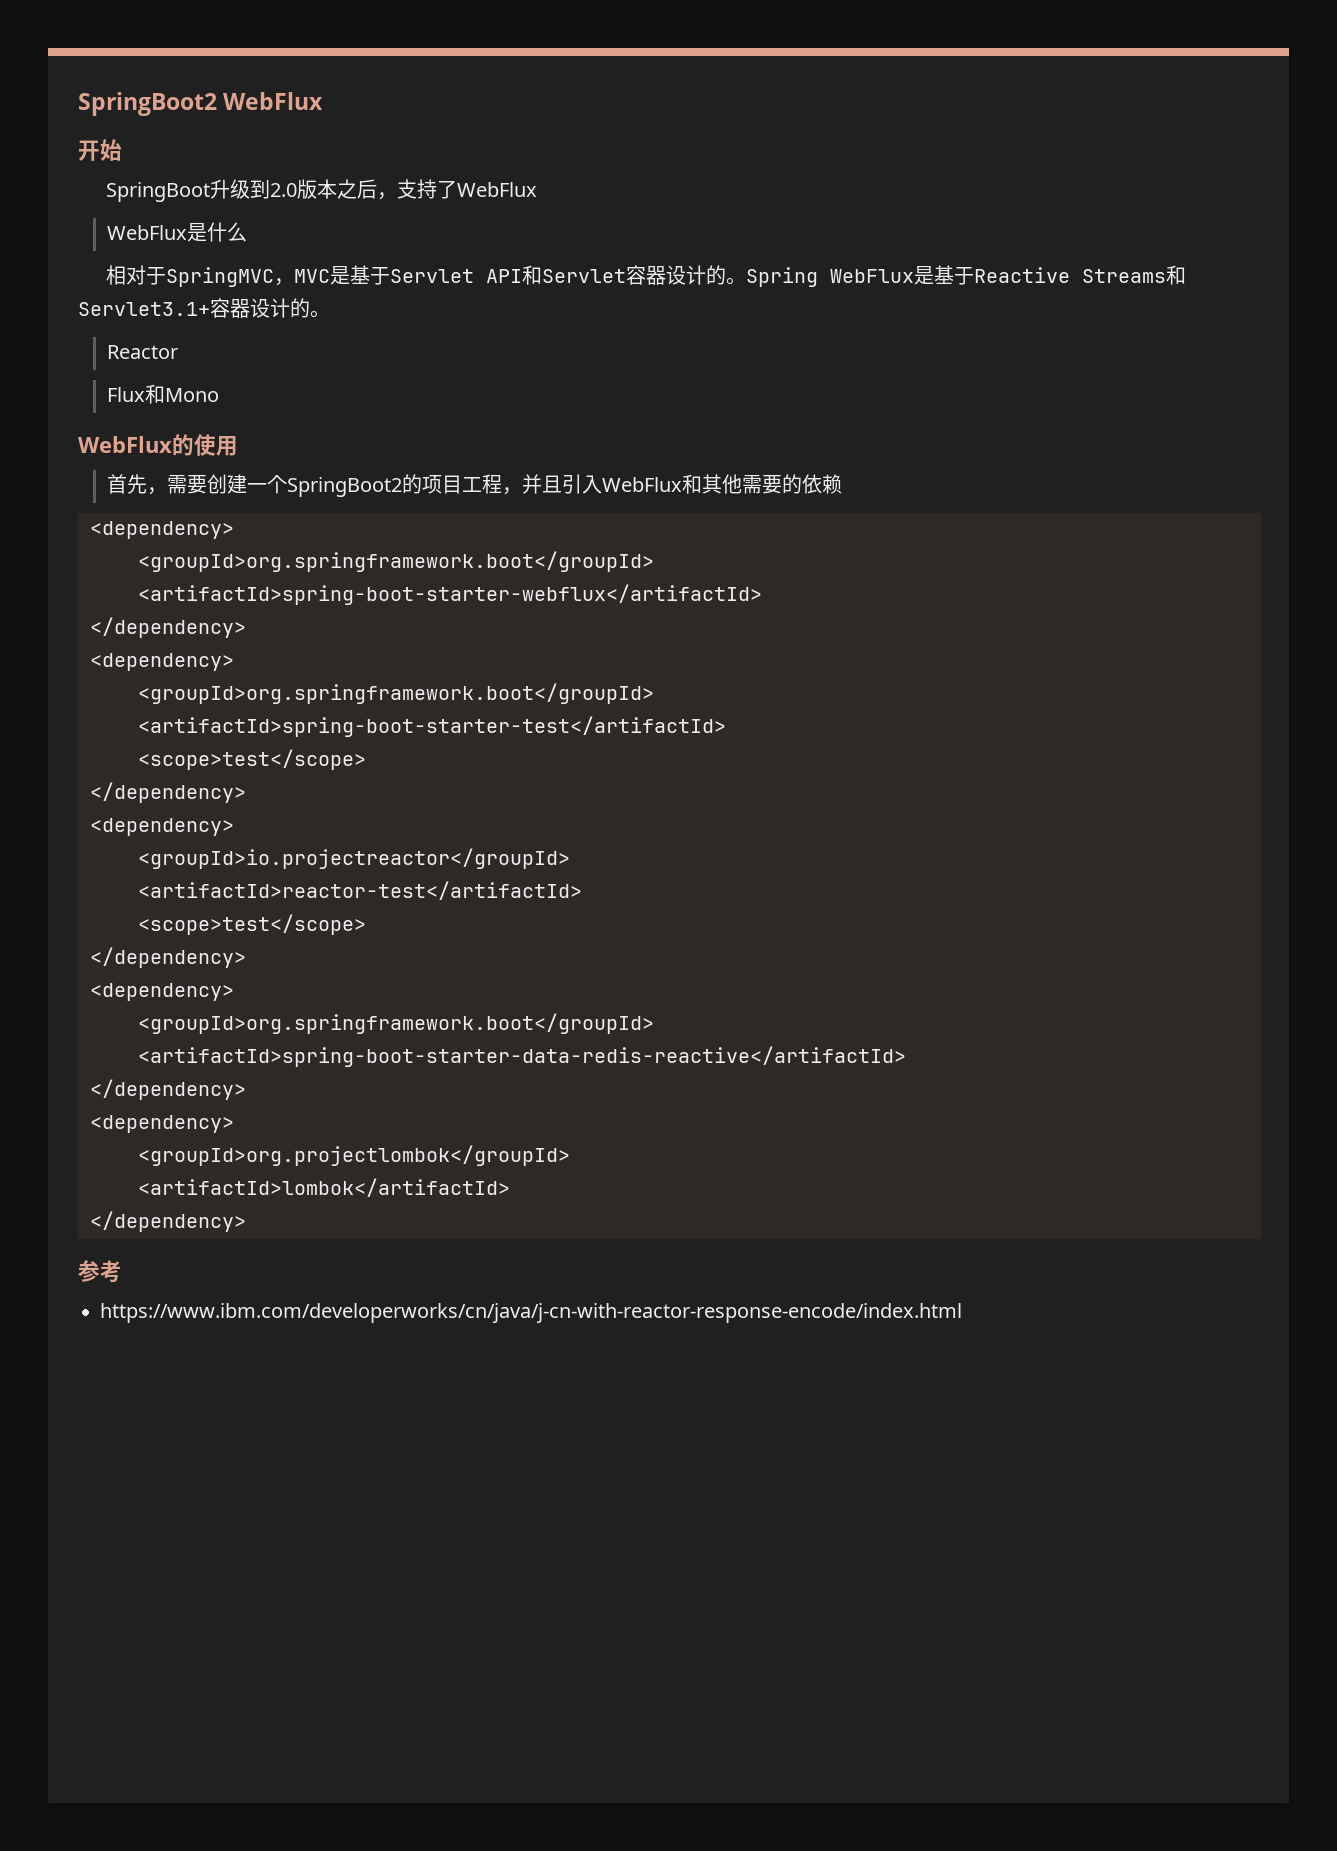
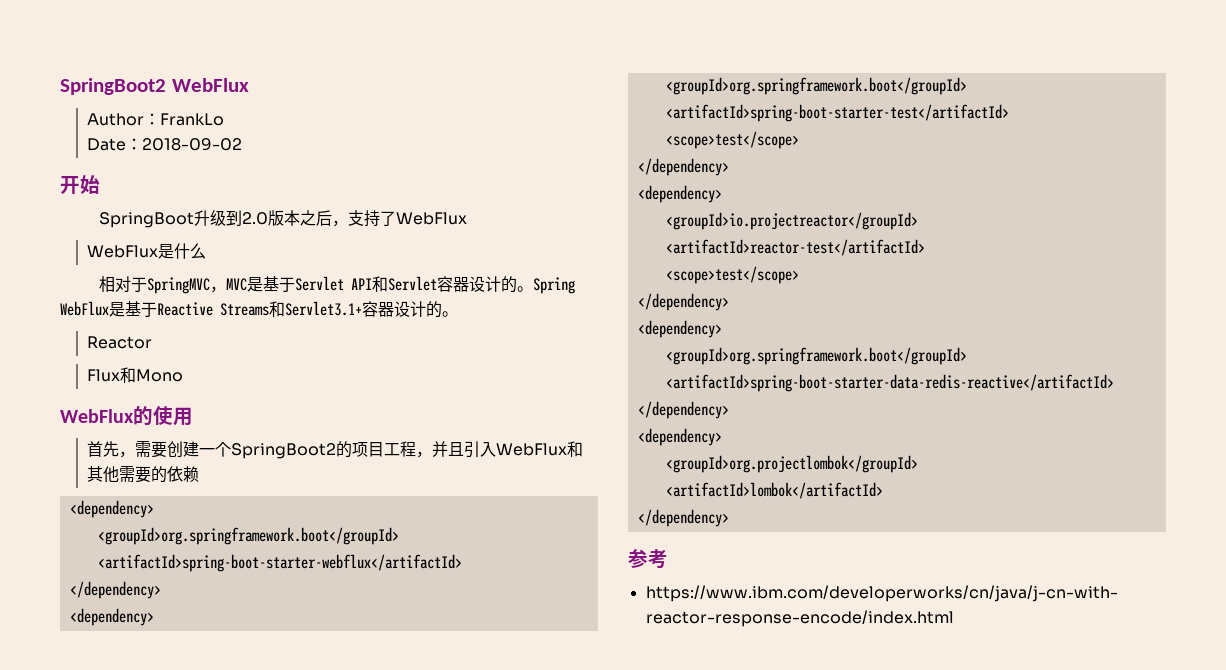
(324, 101) none -> [87,113,225,126] [87,138,243,151] // Author：FrankLo // Date：2018-09-02

